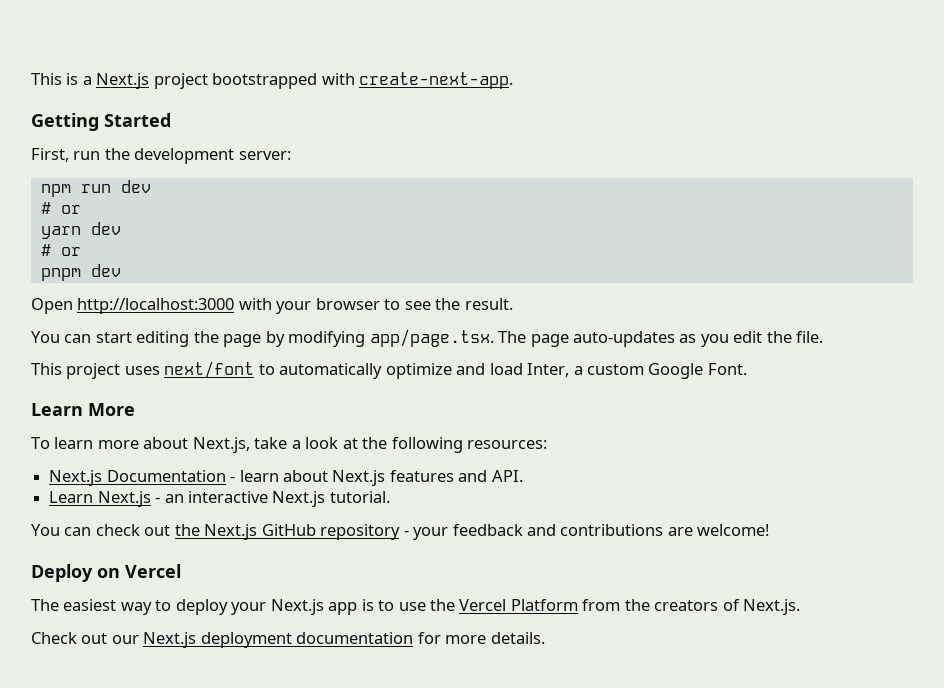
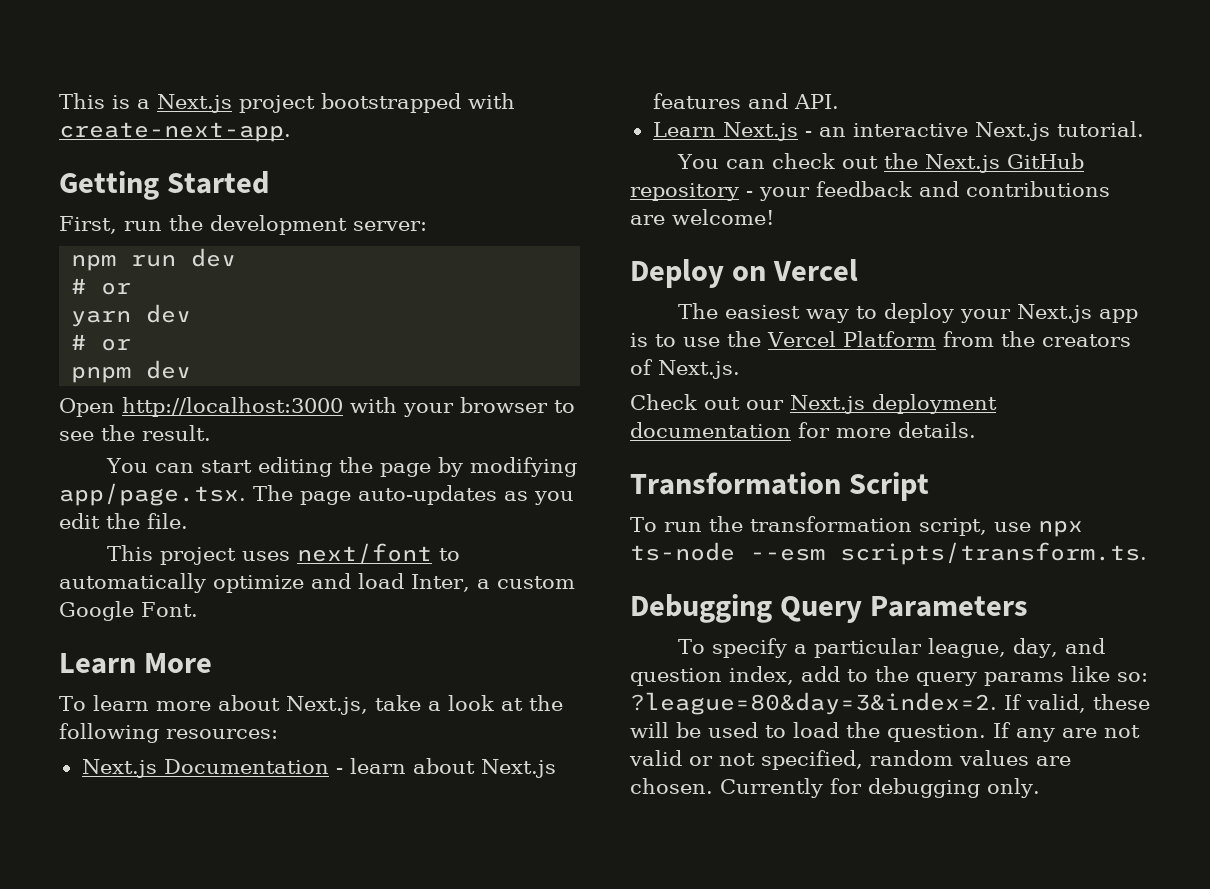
(545, 638) none -> [630,472,930,501] [630,516,1083,537] [630,542,1147,565] [630,594,1029,623] [677,638,1105,658] [630,666,1148,686] [630,692,1150,715] [630,722,1140,742] [629,750,1071,770] [630,778,1040,798] // Transformation Script // To run the transformation script, use npx ts-node --esm scripts/transform.ts. // Debugging Query Parameters // To specify a particular league, day, and question index, add to the query params like so: ?league=80&day=3&index=2. If valid, these will be used to load the question. If any are not valid or not specified, random values are chosen. Currently for debugging only.

